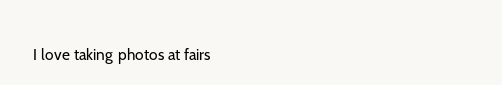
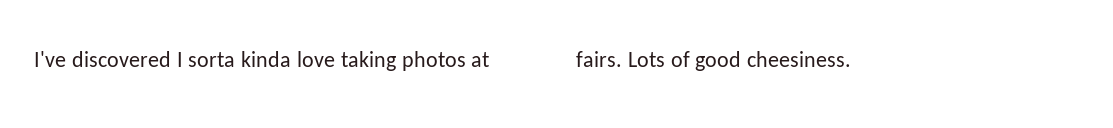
[33,48,210,64] I love taking photos at fairs -> [34,51,852,71] I've discovered I sorta kinda love taking photos at fairs. Lots of good cheesiness.

